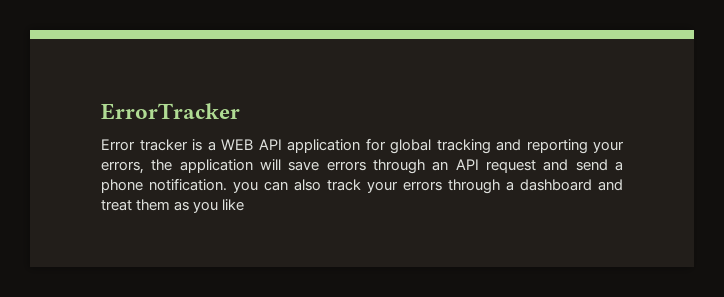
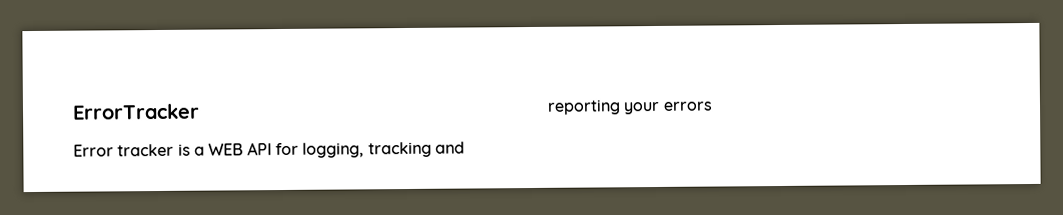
[287,138,431,154] application for global -> [274,142,365,158] for logging,
[101,159,623,174] [101,178,623,194] [101,199,245,213] errors, the application will save errors through an API request and send a phone notification. you can also track your errors through a dashboard and treat them as you like -> [662,101,713,111] errors

